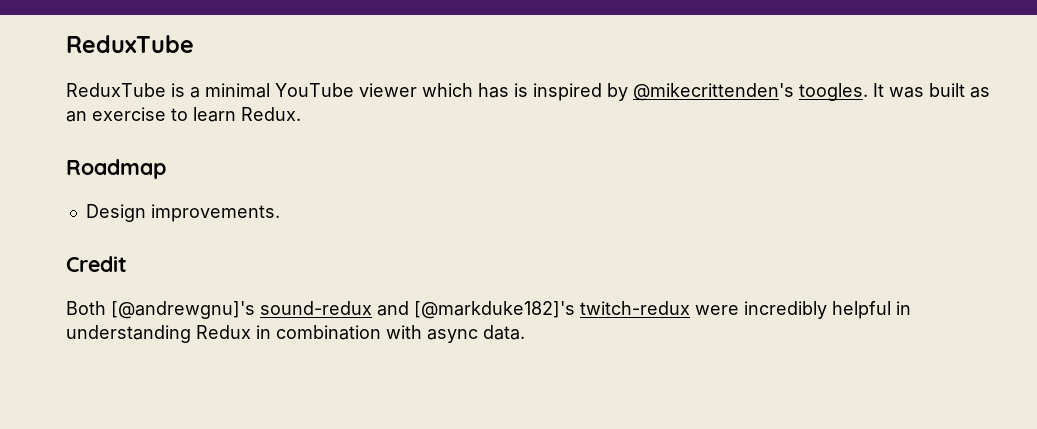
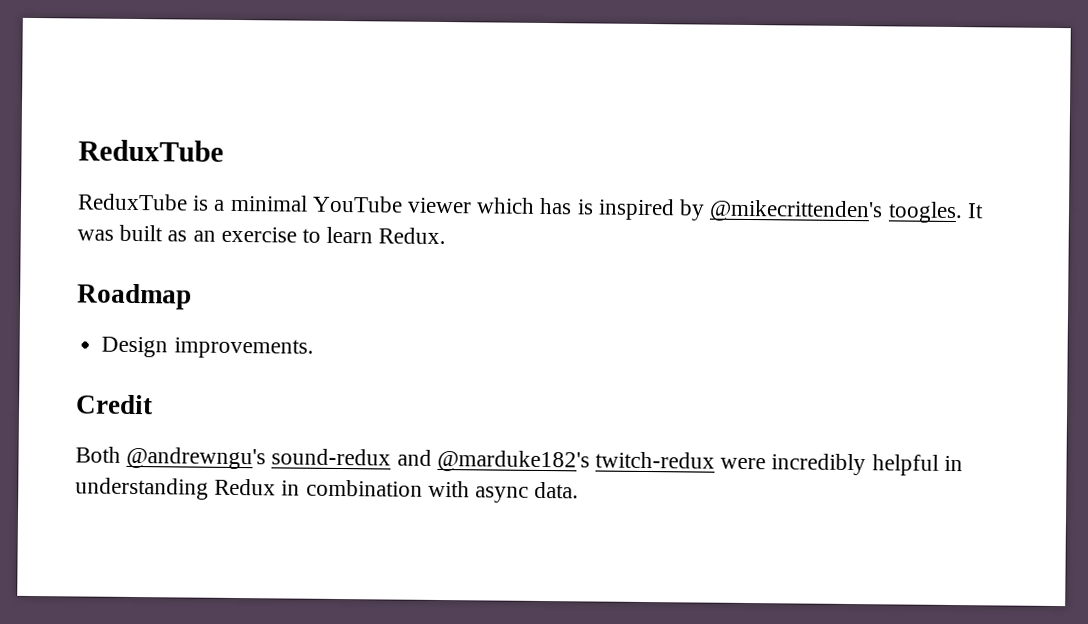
[111,301,255,319] [@andrewgnu]'s -> [126,446,267,470] @andrewngu's
[414,301,575,319] [@markduke182]'s -> [436,449,590,473] @marduke182's

